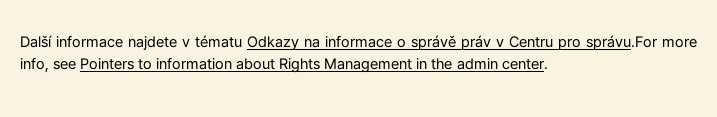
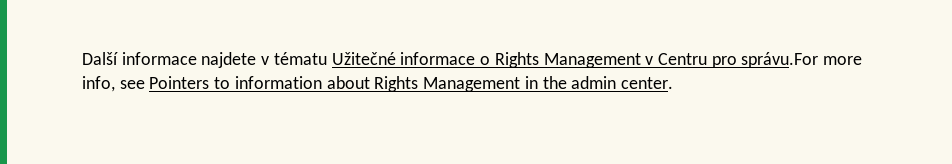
[247,35,491,50] Odkazy na informace o správě práv -> [331,52,641,68] Užitečné informace o Rights Management

